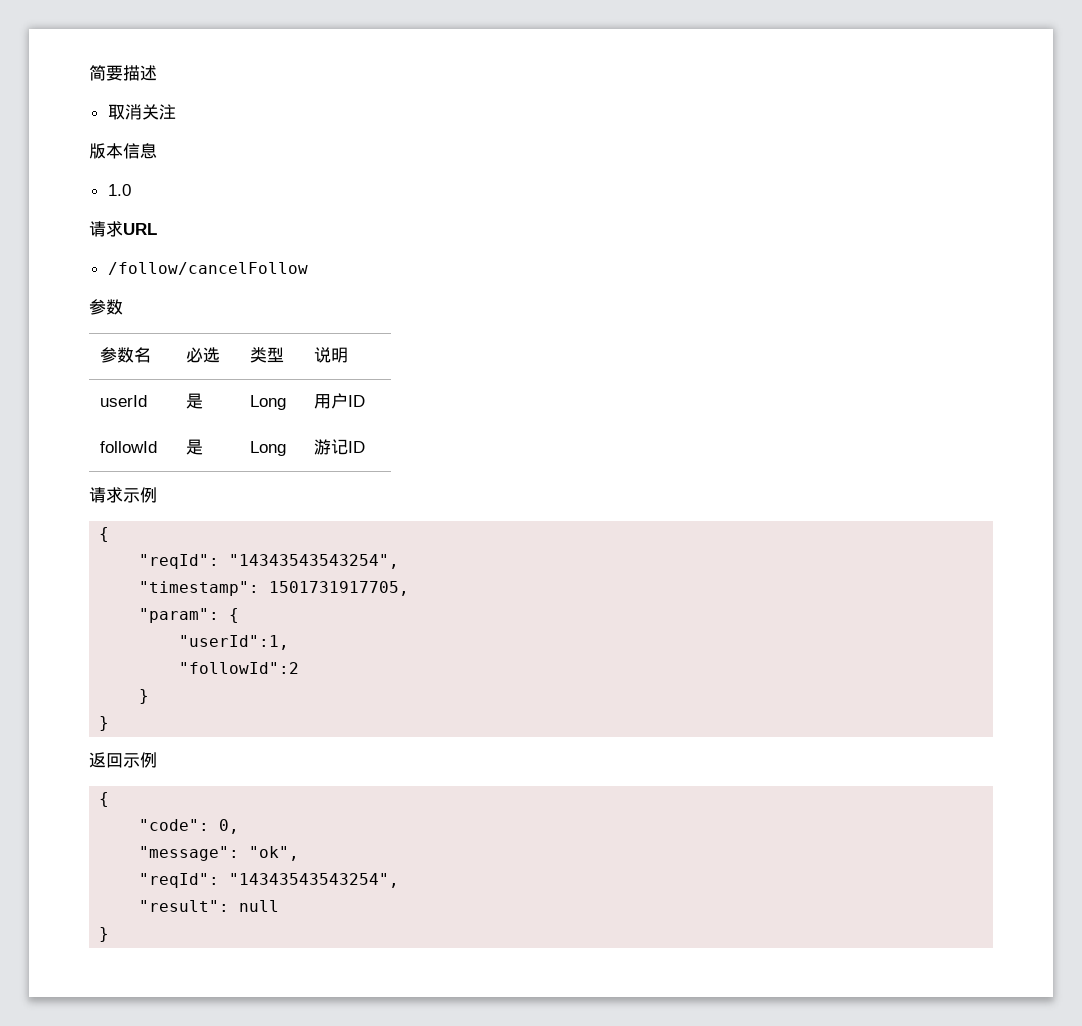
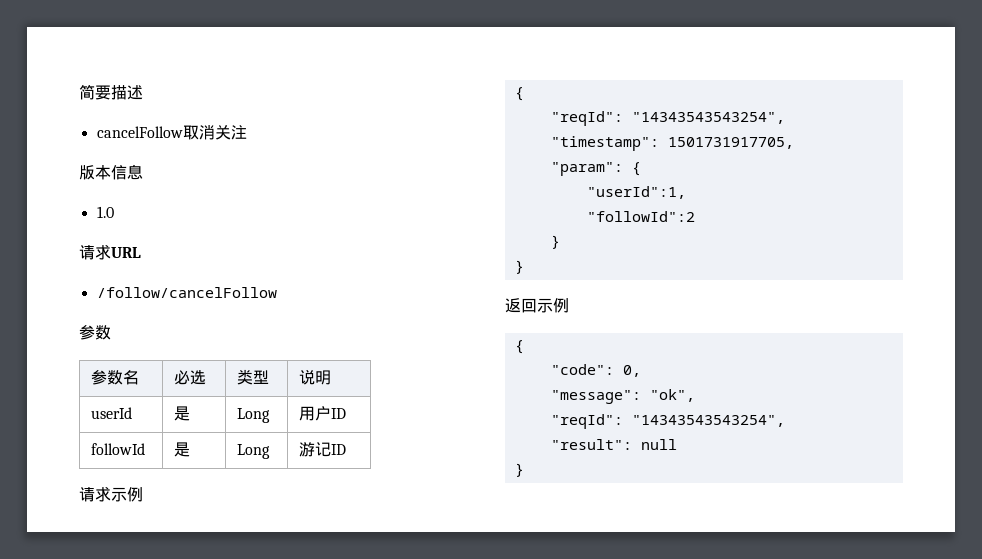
(157, 73) none -> [96,126,183,138] cancelFollow

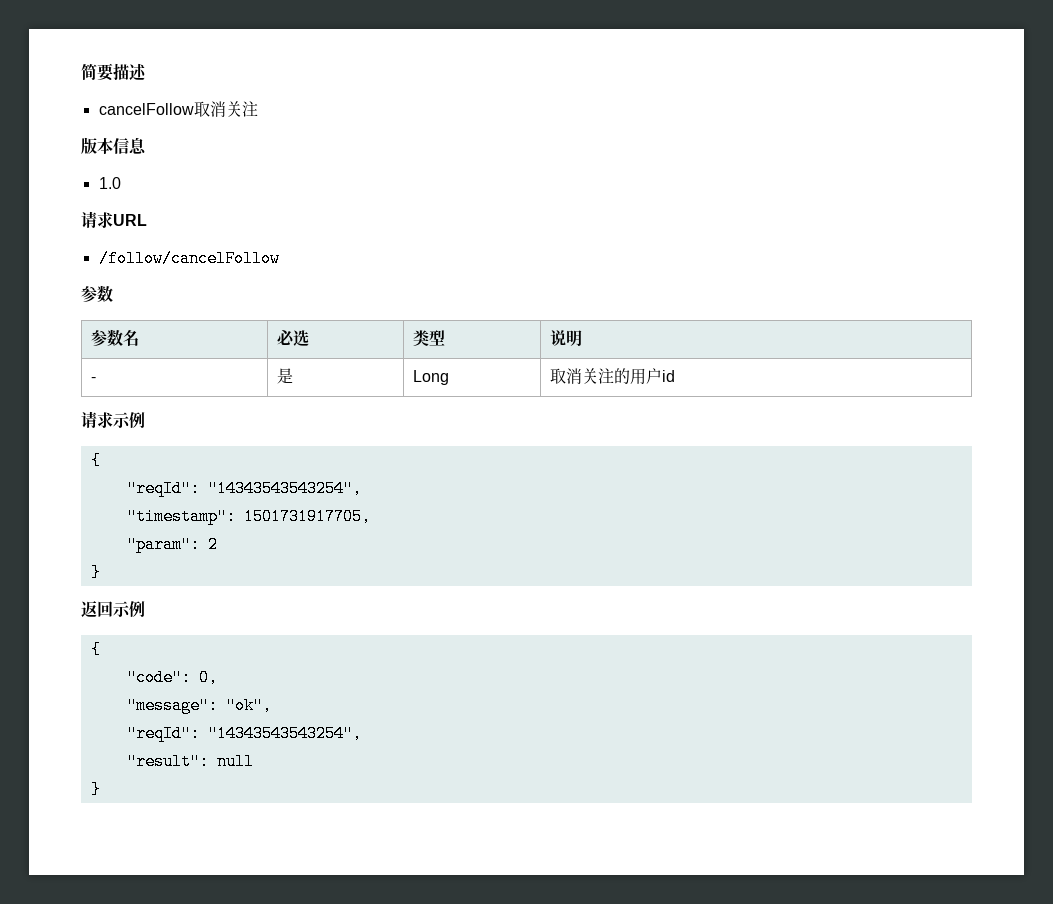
[90,407,132,419] [173,406,190,421] [236,408,270,423] [298,406,346,421] [90,443,145,455] [173,442,190,457] [236,444,270,459] [298,442,346,457] userId | 是 | Long | 用户ID // followId | 是 | Long | 游记ID -> [90,377,96,382] [276,368,293,384] [412,370,449,385] [549,368,675,385] - | 是 | Long | 取消关注的用户id
[631,162,641,176] [586,186,686,199] [586,211,695,222] [550,235,560,249] { // "userId":1, // "followId":2 // } -> [207,536,218,553] 2

